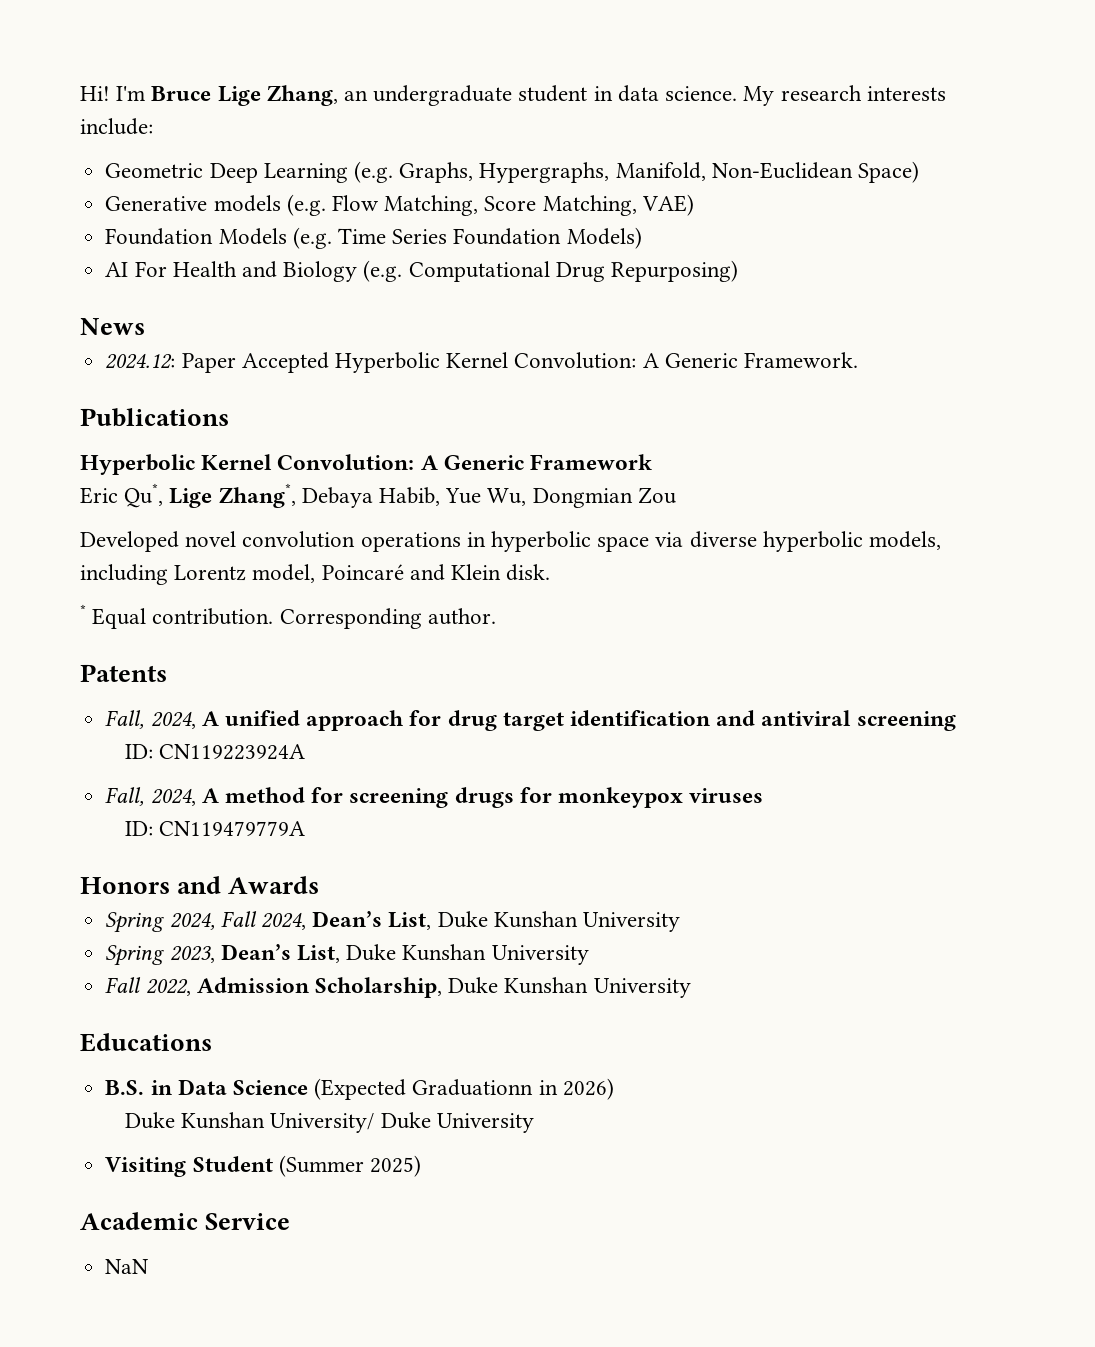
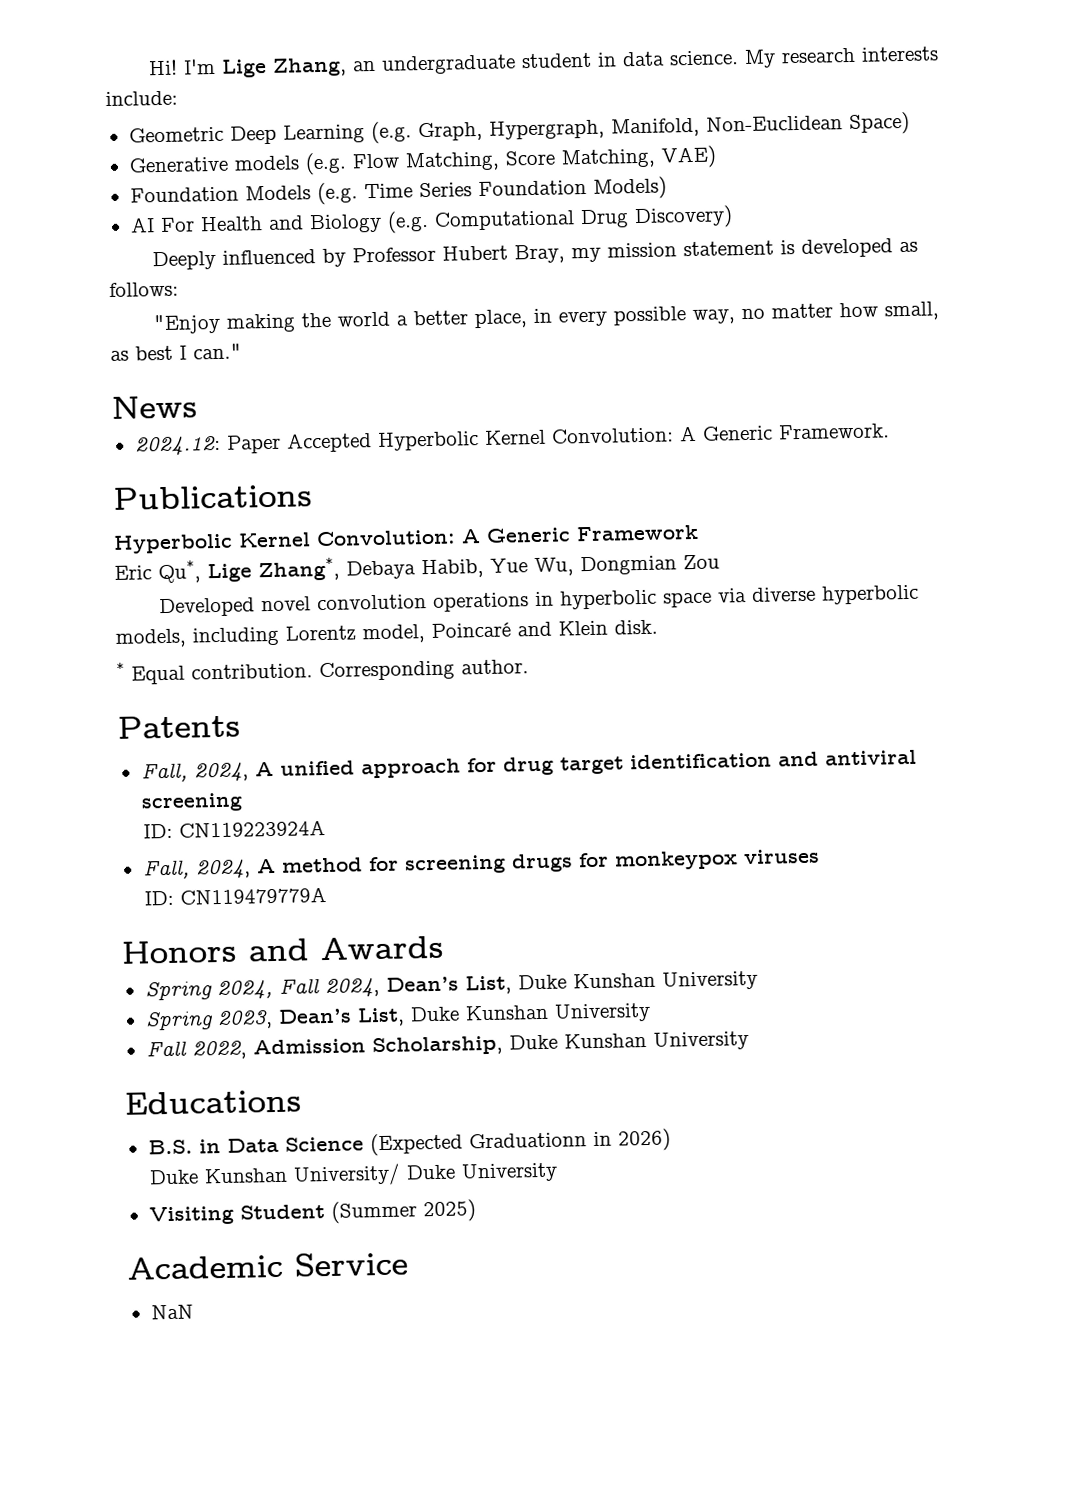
[151,86,212,101] Bruce -> (216, 66) none
[399,162,610,183] Graphs, Hypergraphs, -> [417,119,605,142] Graph, Hypergraph,
[610,260,738,282] Repurposing) -> [633,205,733,230] [151,238,918,271] [109,281,179,297] [152,301,939,335] [110,343,242,361] Discovery) // Deeply influenced by Professor Hubert Bray, my mission statement is developed as follows: // "Enjoy making the world a better place, in every possible way, no matter how small, as best I can."

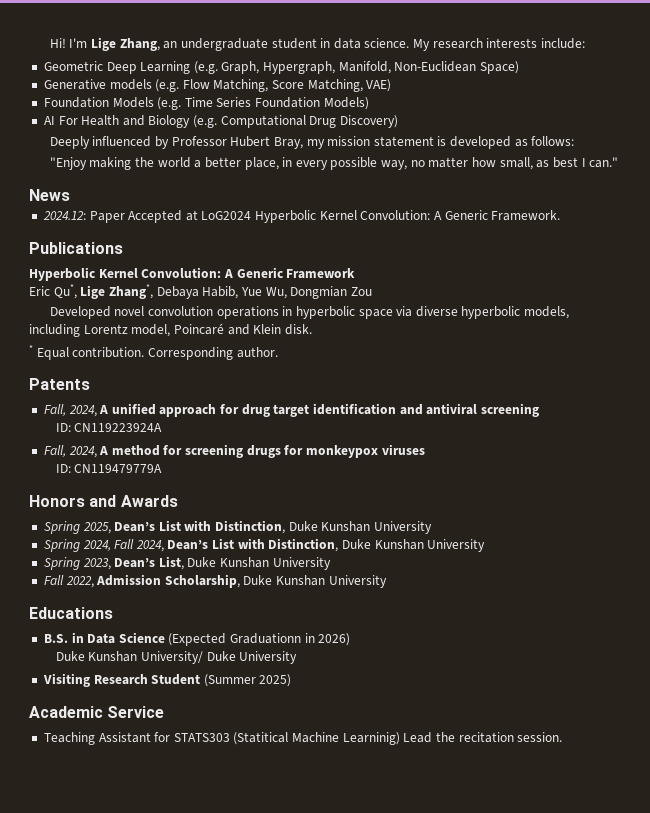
(372, 442) none -> [185,210,252,221] at LoG2024
(444, 948) none -> [43,520,433,534] // Spring 2025, Dean’s List with Distinction, Duke Kunshan University
[464,975,512,995] List, -> [212,538,339,552] List with Distinction,
(234, 1215) none -> [93,674,148,685] Research
[150,1304,194,1320] NaN -> [43,732,563,745] Teaching Assistant for STATS303 (Statitical Machine Learninig) Lead the recitation session.

